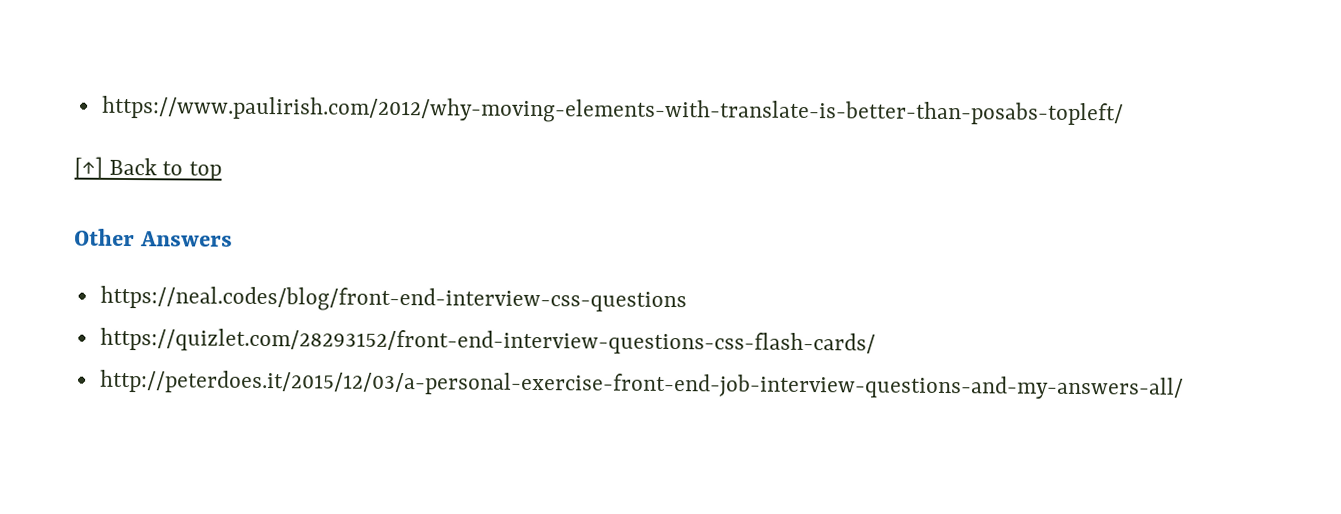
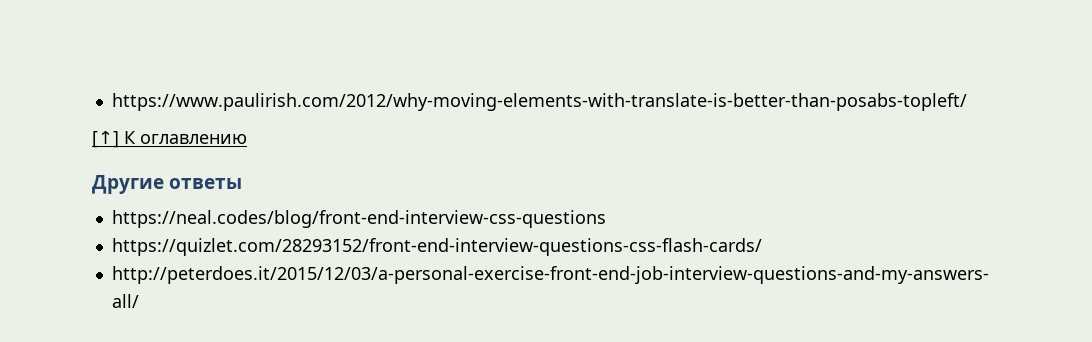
[108,157,222,181] [74,228,233,247] Back to top // Other Answers -> [124,131,247,144] [92,175,243,194] К оглавлению // Другие ответы

